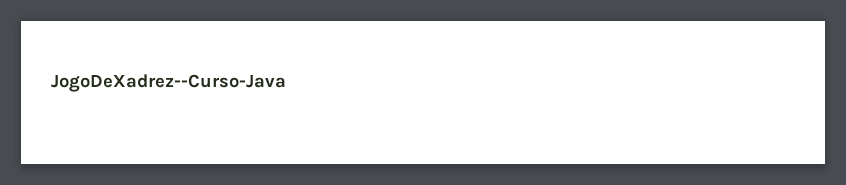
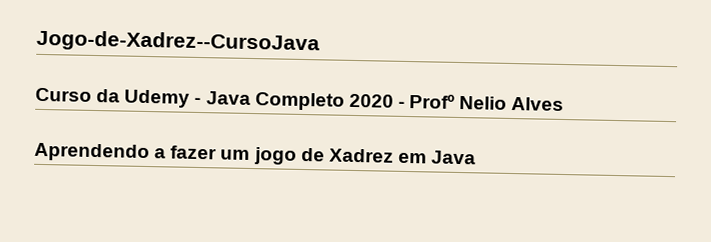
[51,74,286,92] JogoDeXadrez--Curso-Java -> [36,29,320,55] [35,87,565,112] [34,142,477,165] Jogo-de-Xadrez--CursoJava // Curso da Udemy - Java Completo 2020 - Profº Nelio Alves // Aprendendo a fazer um jogo de Xadrez em Java

